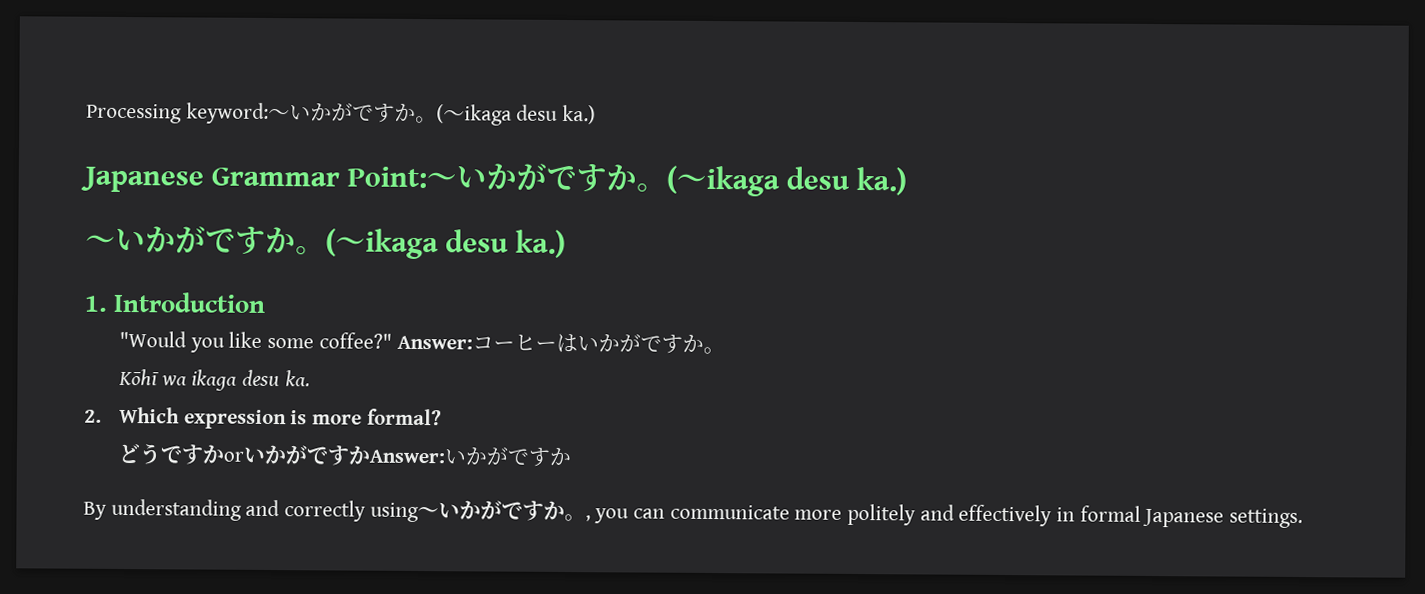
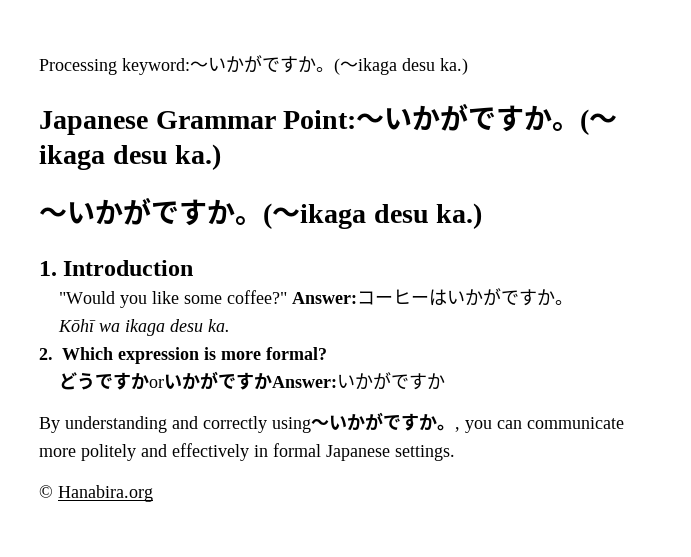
(1304, 518) none -> [39,485,153,502] // © Hanabira.org

